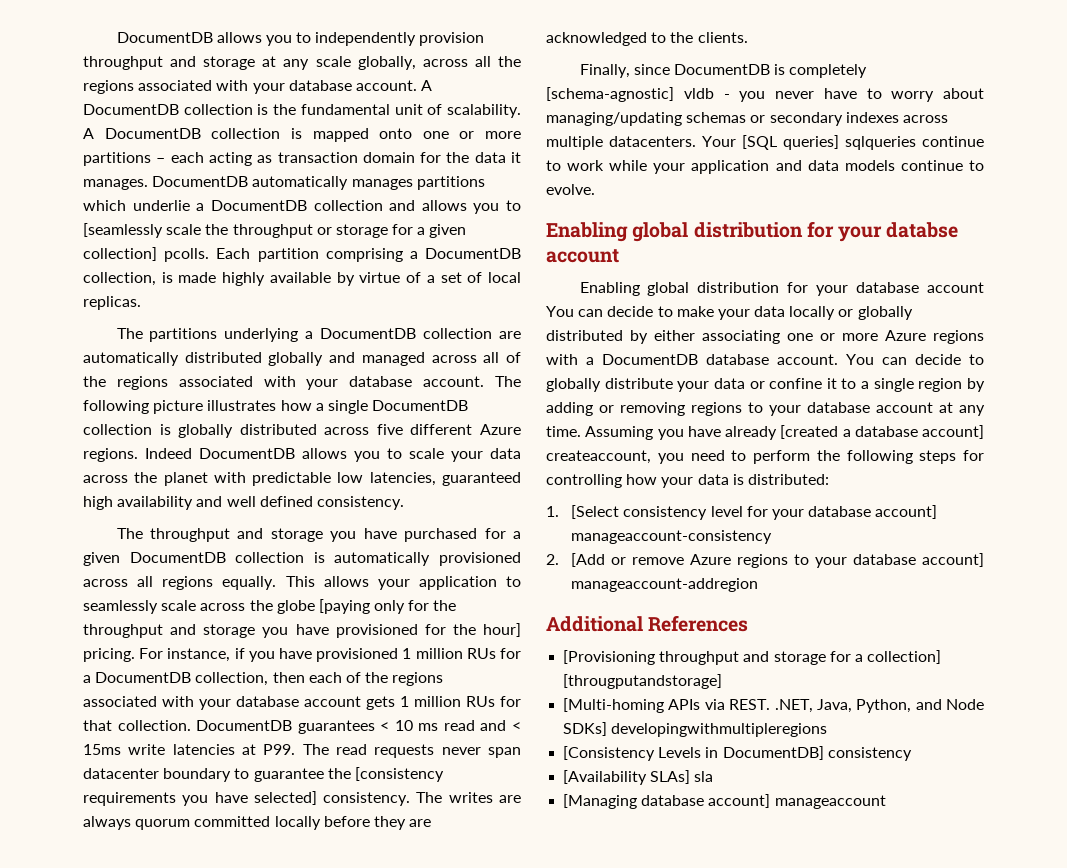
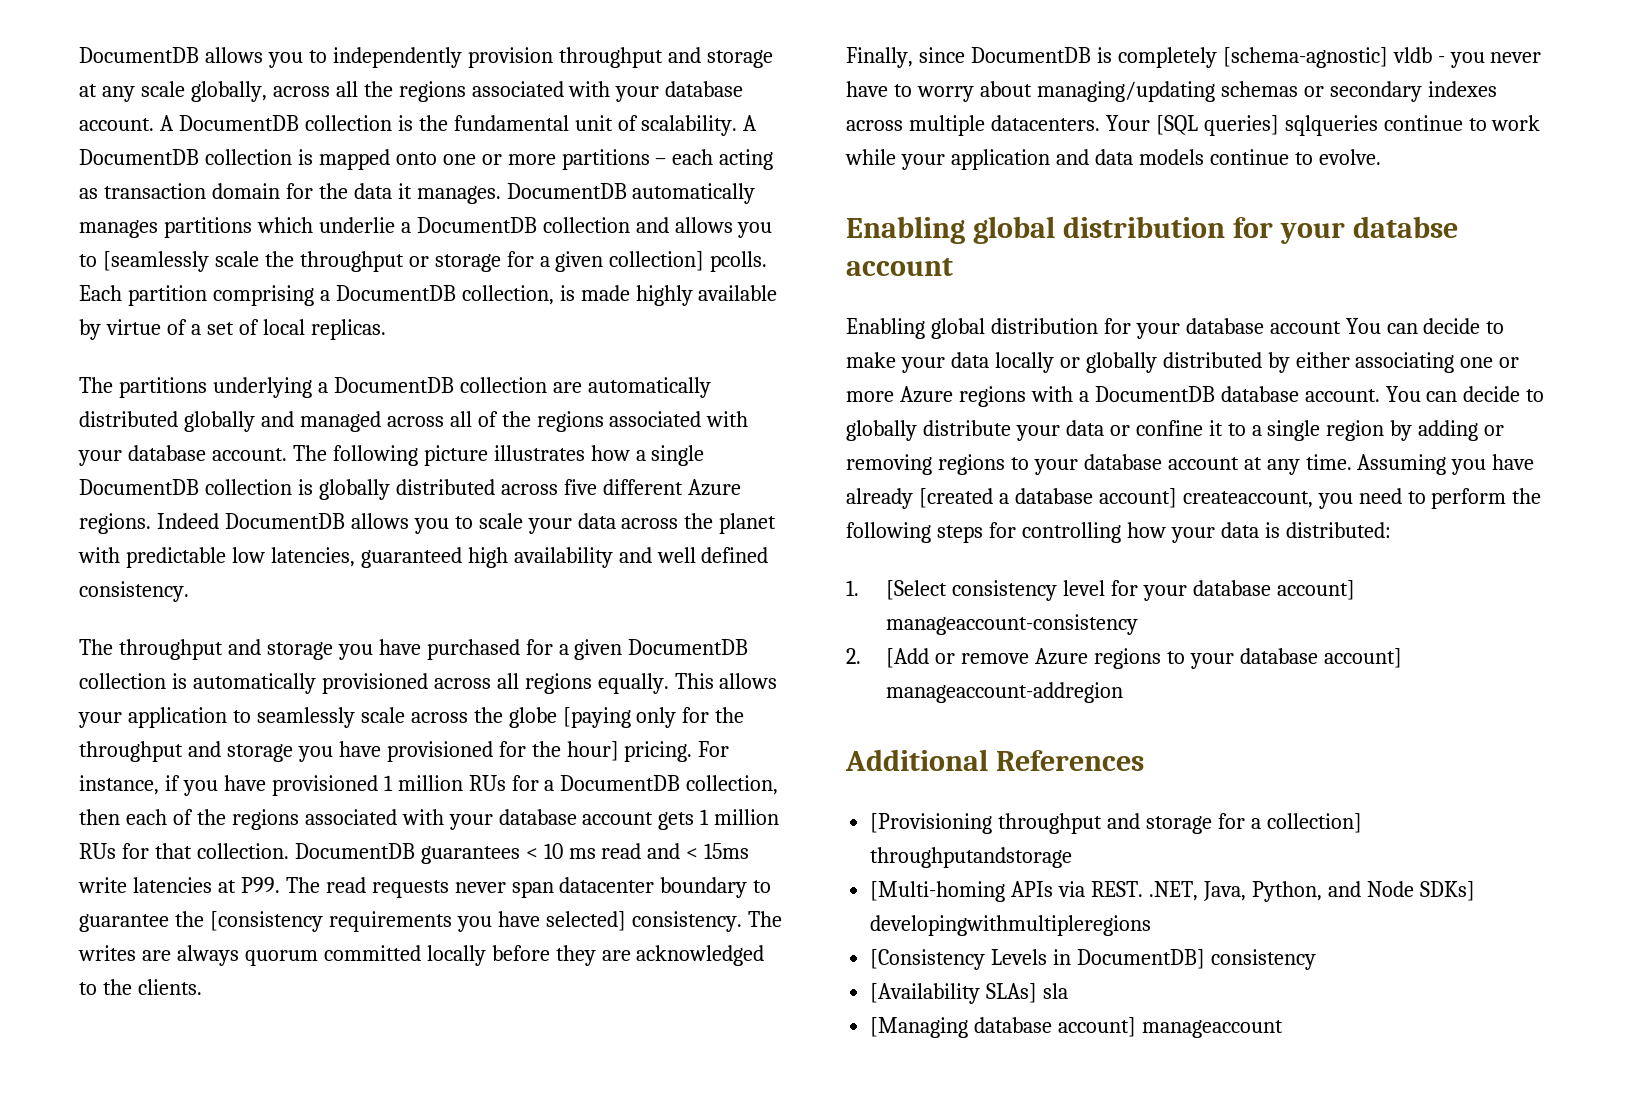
[563,674,723,689] [througputandstorage] -> [870,847,1073,868] throughputandstorage

